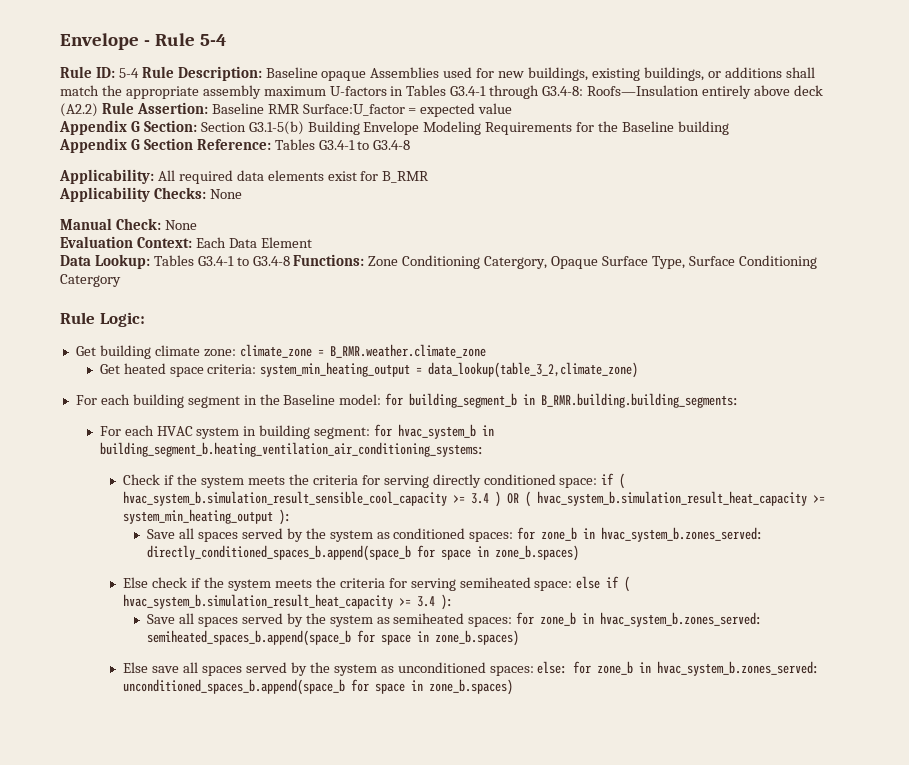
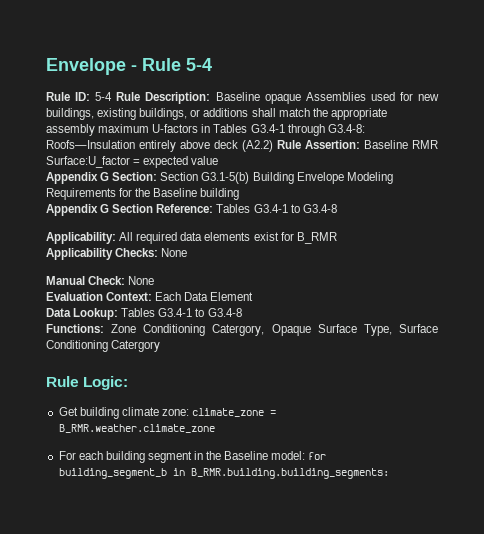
(290, 261) none -> (242, 312) //
[99,362,639,378] // Get heated space criteria: system_min_heating_output = data_lookup(table_3_2,climate_zone) -> (215, 428) none
[99,424,495,439] [99,442,484,457] [123,473,626,489] [123,491,826,507] [123,509,292,525] [147,527,764,542] [147,545,580,561] [123,576,631,592] [123,594,454,610] [147,612,763,627] [147,630,520,646] [123,661,820,676] [123,679,514,695] // For each HVAC system in building segment: for hvac_system_b in building_segment_b.heating_ventilation_air_conditioning_systems: // Check if the system meets the criteria for serving directly conditioned space: if ( hvac_system_b.simulation_result_sensible_cool_capacity >= 3.4 ) OR ( hvac_system_b.simulation_result_heat_capacity >= system_min_heating_output ): // Save all spaces served by the system as conditioned spaces: for zone_b in hvac_system_b.zones_served: directly_conditioned_spaces_b.append(space_b for space in zone_b.spaces) // Else check if the system meets the criteria for serving semiheated space: else if ( hvac_system_b.simulation_result_heat_capacity >= 3.4 ): // Save all spaces served by the system as semiheated spaces: for zone_b in hvac_system_b.zones_served: semiheated_spaces_b.append(space_b for space in zone_b.spaces) // Else save all spaces served by the system as unconditioned spaces: else: for zone_b in hvac_system_b.zones_served: unconditioned_spaces_b.append(space_b for space in zone_b.spaces) -> (389, 473) none

